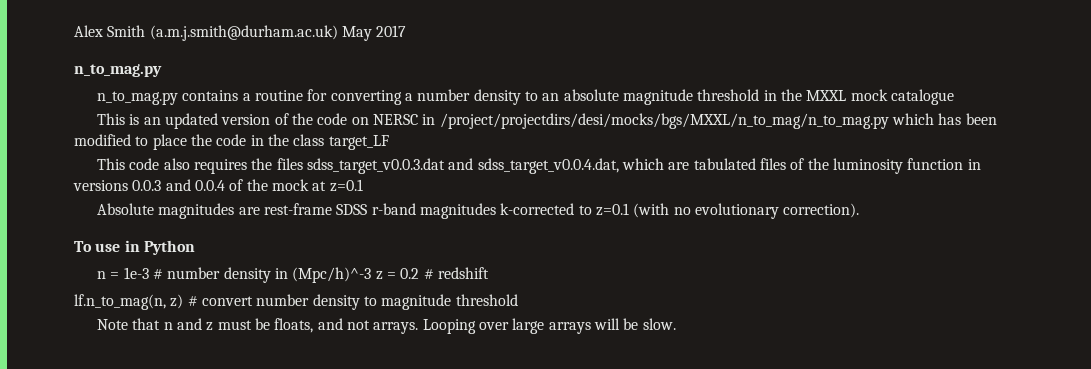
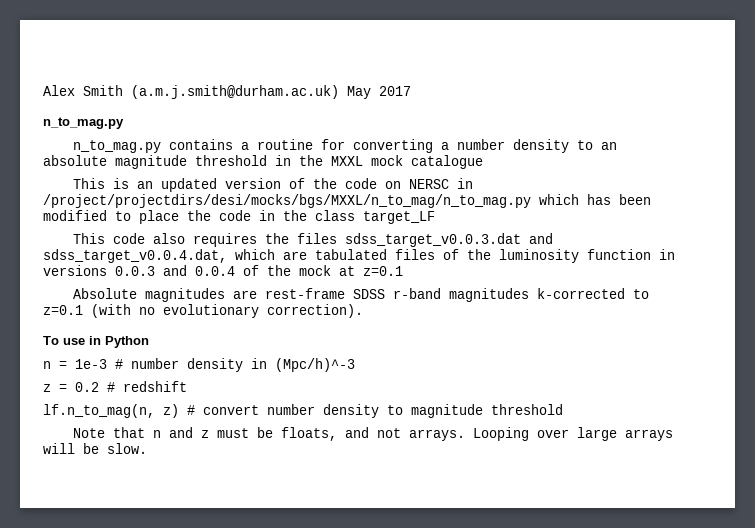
(372, 275) none -> (355, 365) //

